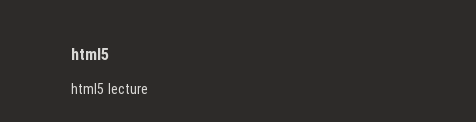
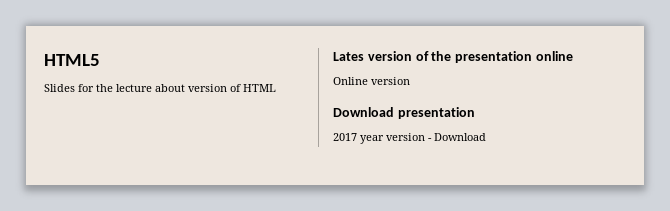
[71,48,109,60] [71,83,148,94] html5 // html5 lecture -> [44,54,100,66] [44,84,276,92] [333,51,573,63] [333,77,410,85] [333,107,475,119] [333,133,486,144] HTML5 // Slides for the lecture about version of HTML // Lates version of the presentation online // Online version // Download presentation // 2017 year version - Download

